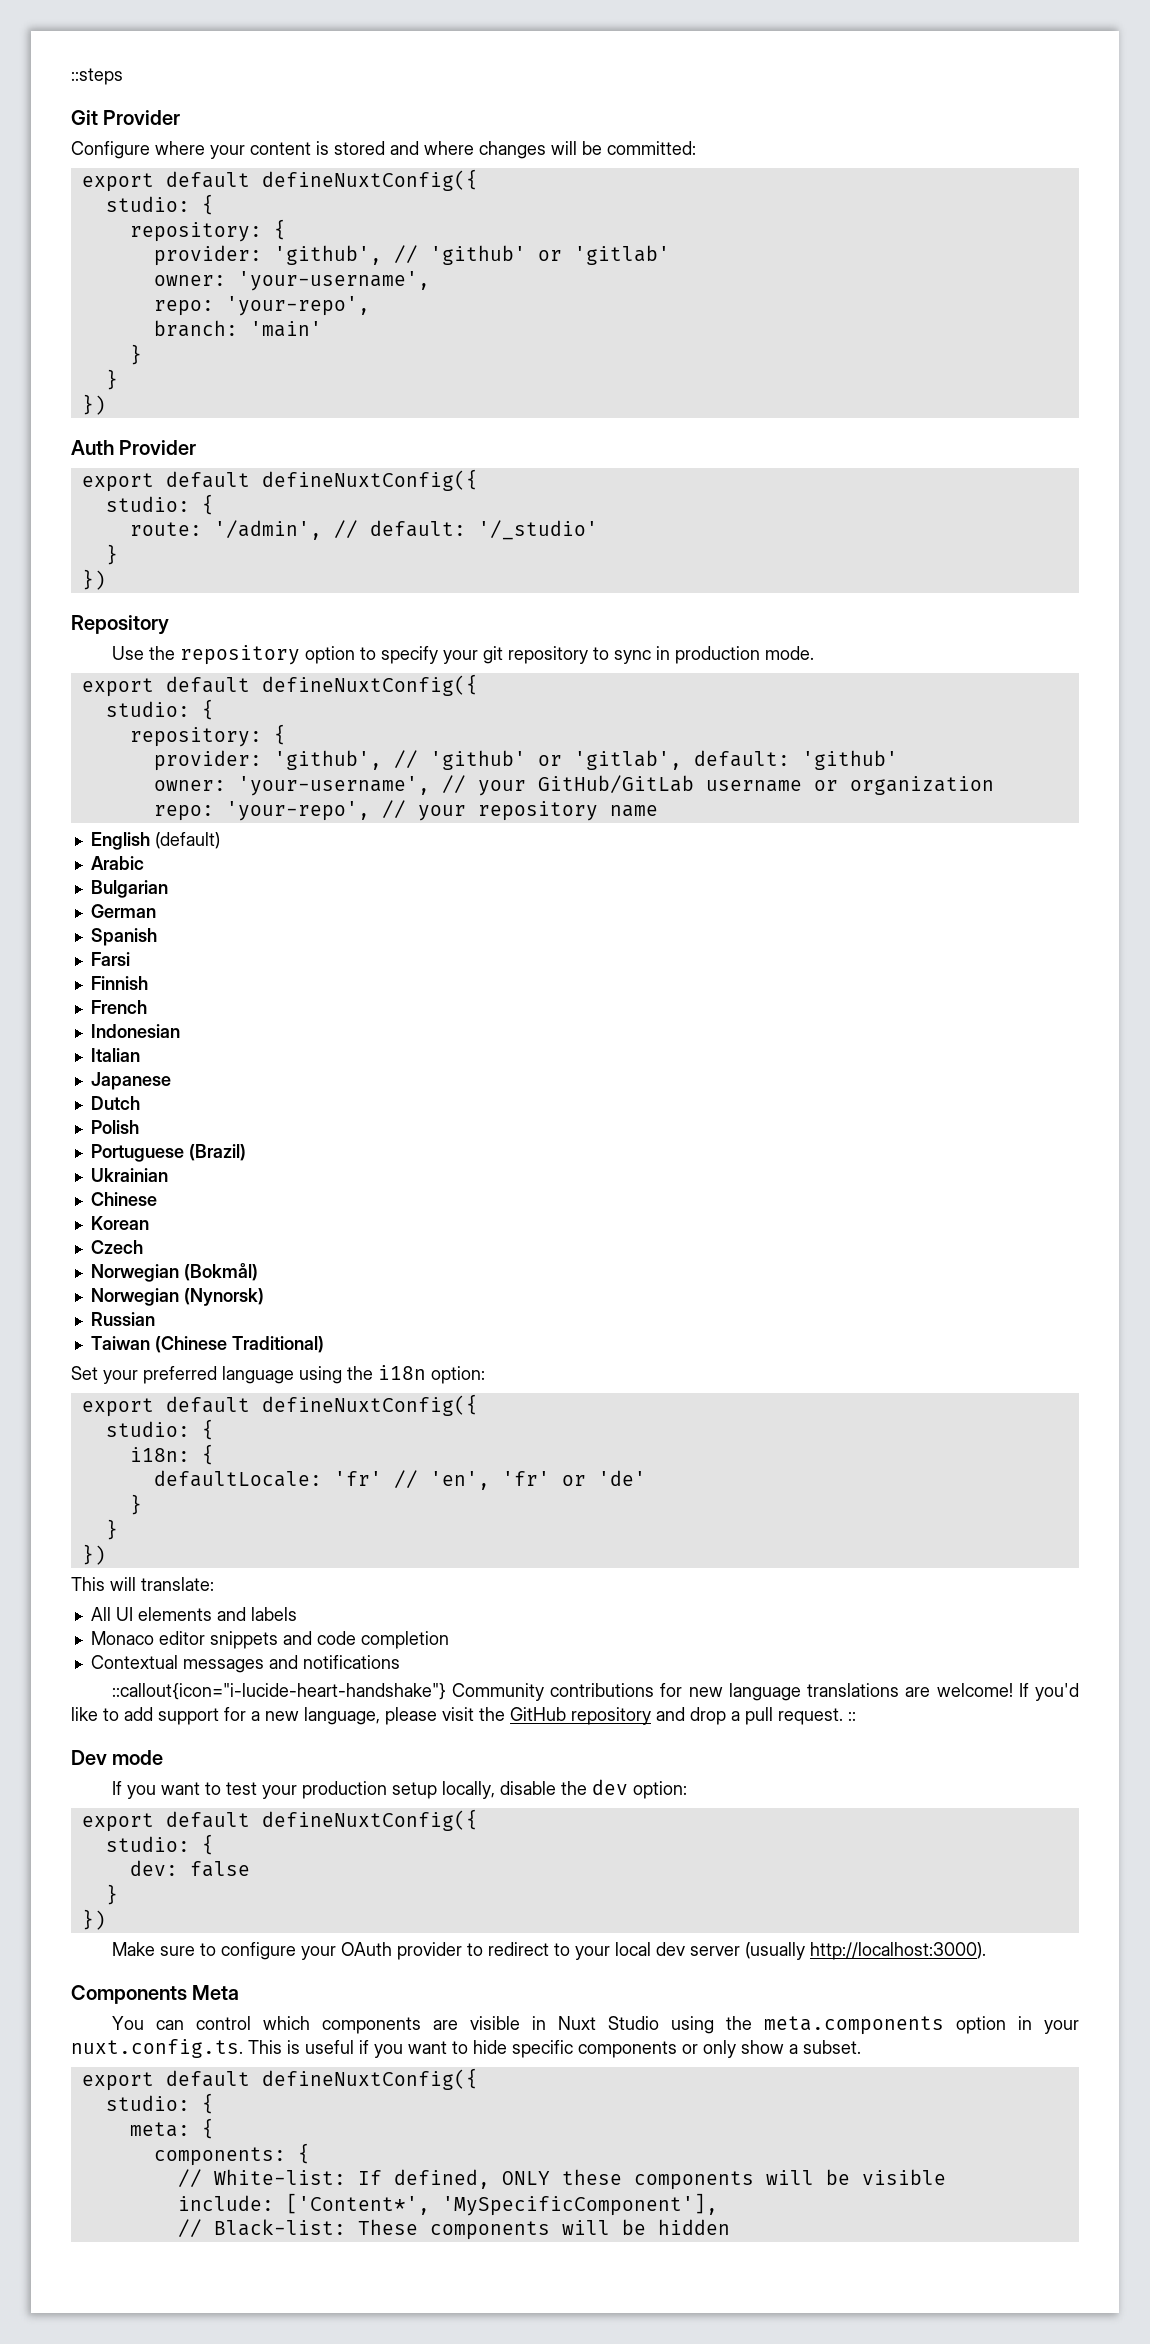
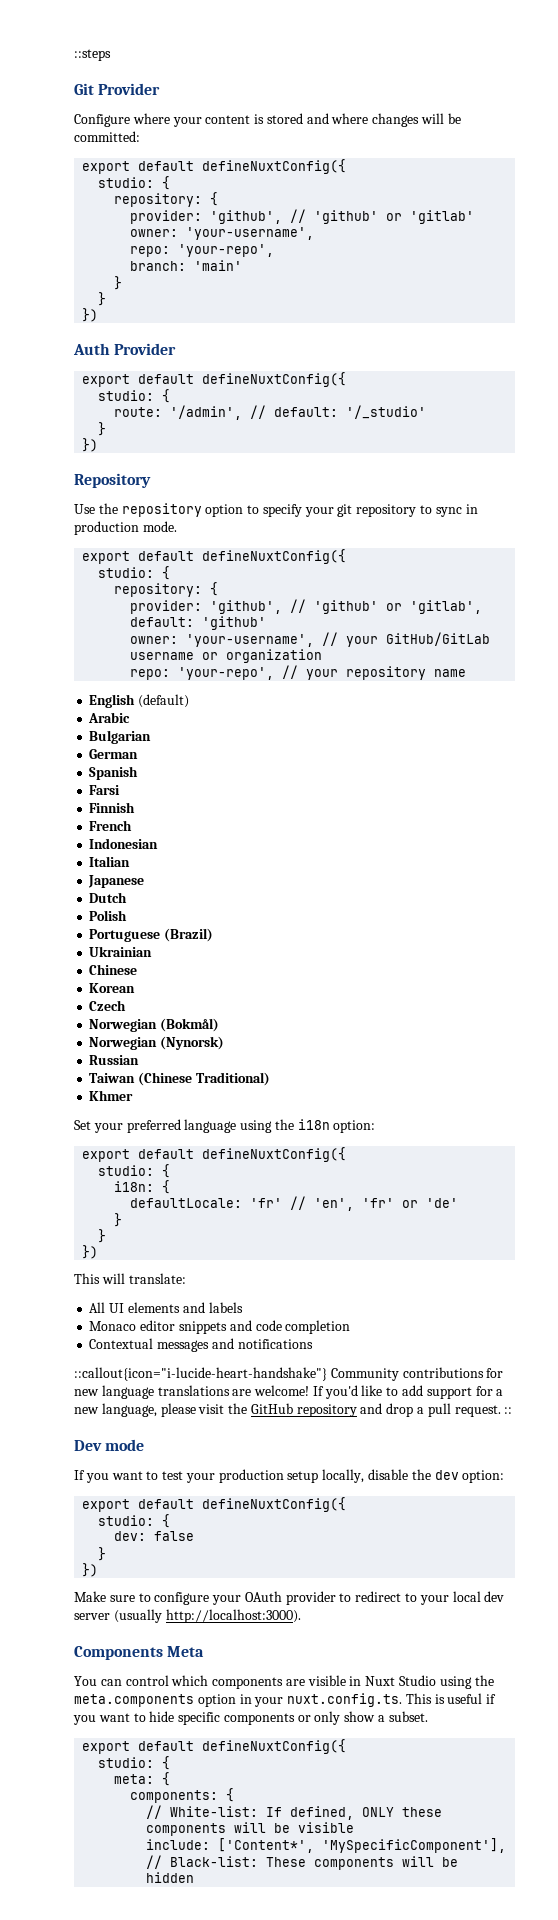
(324, 1344) none -> [89,1090,134,1101] // Khmer

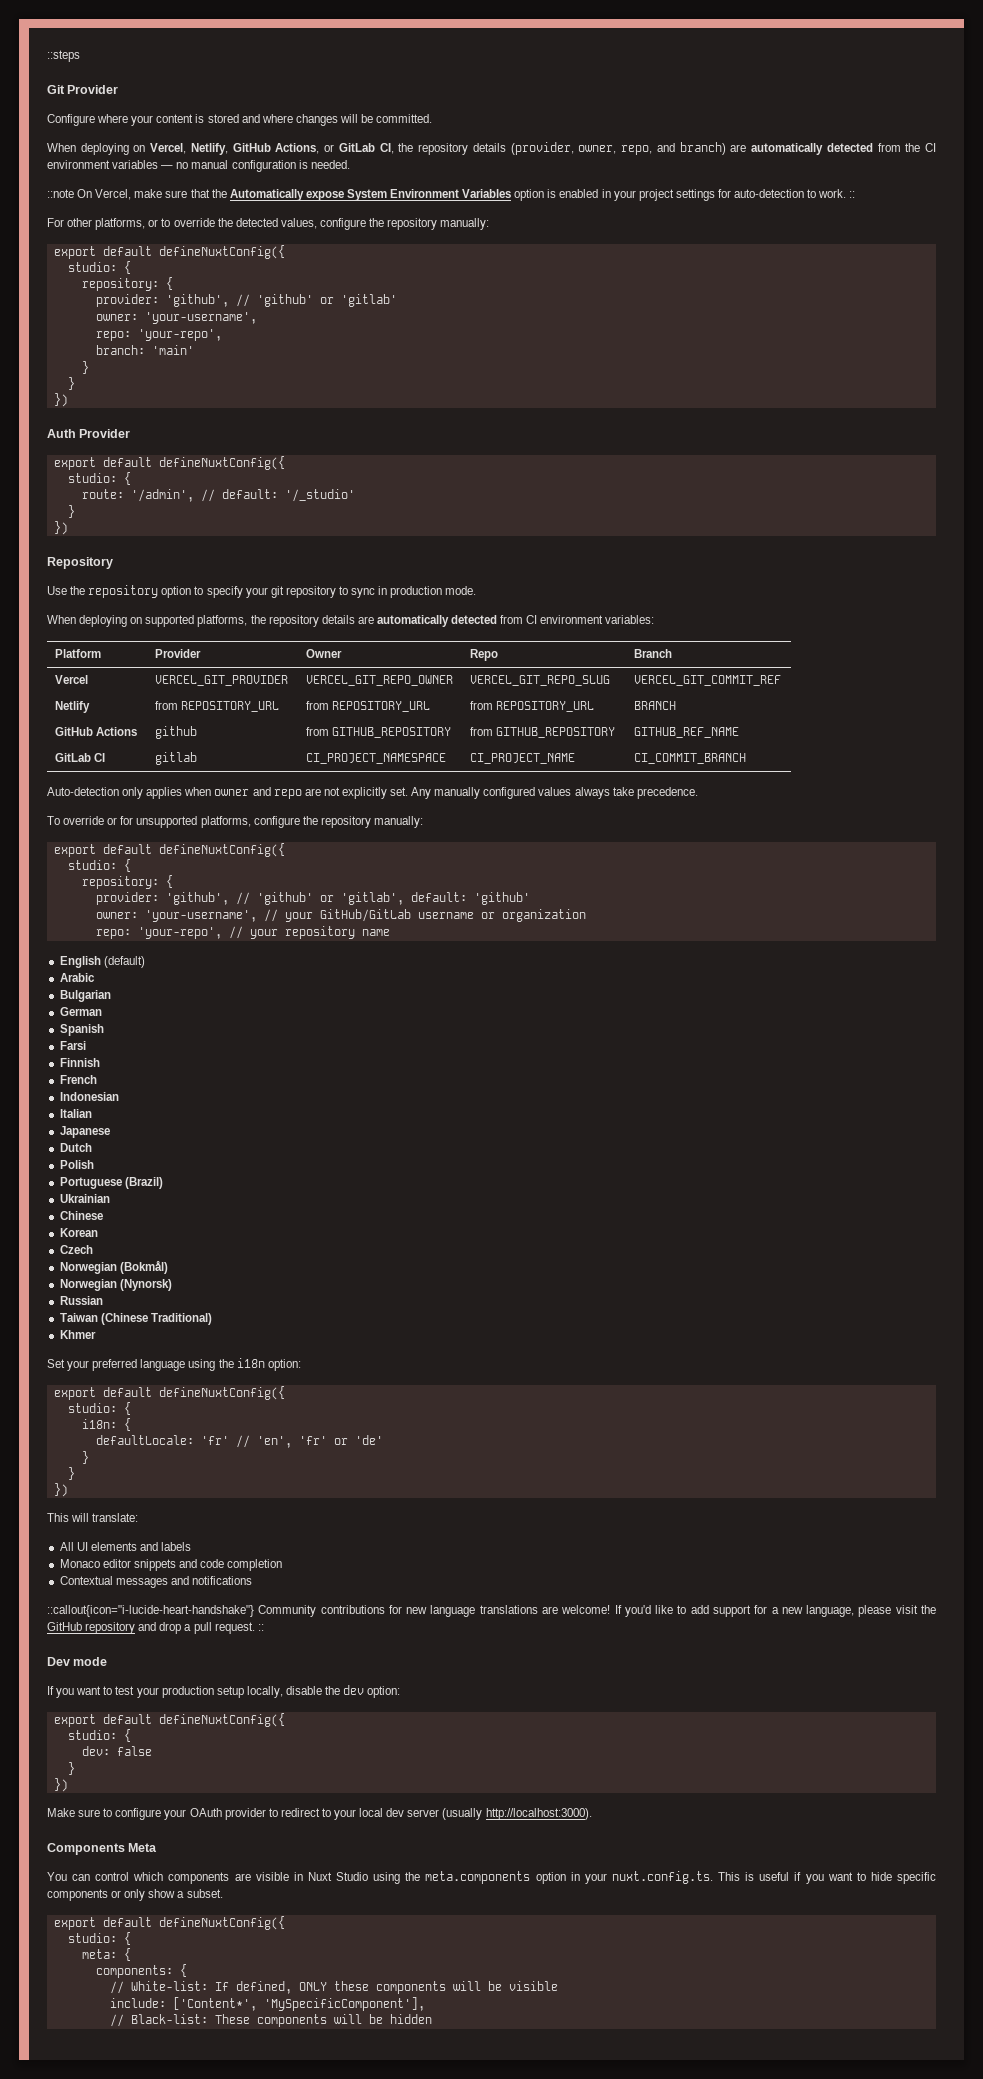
[74,131,140,142] committed: -> [376,114,433,123] [47,142,937,155] [47,160,350,172] [47,189,856,201] [47,218,490,230] committed. // When deploying on Vercel, Netlify, GitHub Actions, or GitLab CI, the repository details (provider, owner, repo, and branch) are automatically detected from the CI environment variables — no manual configuration is needed. // ::note On Vercel, make sure that the Automatically expose System Environment Variables option is enabled in your project settings for auto-detection to work. :: // For other platforms, or to override the detected values, configure the repository manually:
(177, 526) none -> [47,615,655,627] [55,649,102,658] [155,649,202,658] [306,649,343,658] [470,649,499,661] [634,649,673,658] [55,675,89,684] [155,675,289,686] [306,675,454,686] [470,675,611,686] [634,675,782,686] [55,701,91,713] [155,701,280,712] [306,701,431,712] [470,701,595,712] [634,701,677,710] [55,727,138,736] [155,726,198,739] [306,727,452,738] [470,727,616,738] [634,727,740,738] [55,753,106,762] [155,752,198,765] [306,753,447,764] [470,753,576,764] [634,753,747,764] [47,787,698,799] [47,816,423,828] // When deploying on supported platforms, the repository details are automatically detected from CI environment variables: // Platform | Provider | Owner | Repo | Branch // Vercel | VERCEL_GIT_PROVIDER | VERCEL_GIT_REPO_OWNER | VERCEL_GIT_REPO_SLUG | VERCEL_GIT_COMMIT_REF // Netlify | from REPOSITORY_URL | from REPOSITORY_URL | from REPOSITORY_URL | BRANCH // GitHub Actions | github | from GITHUB_REPOSITORY | from GITHUB_REPOSITORY | GITHUB_REF_NAME // GitLab CI | gitlab | CI_PROJECT_NAMESPACE | CI_PROJECT_NAME | CI_COMMIT_BRANCH // Auto-detection only applies when owner and repo are not explicitly set. Any manually configured values always take precedence. // To override or for unsupported platforms, configure the repository manually:

